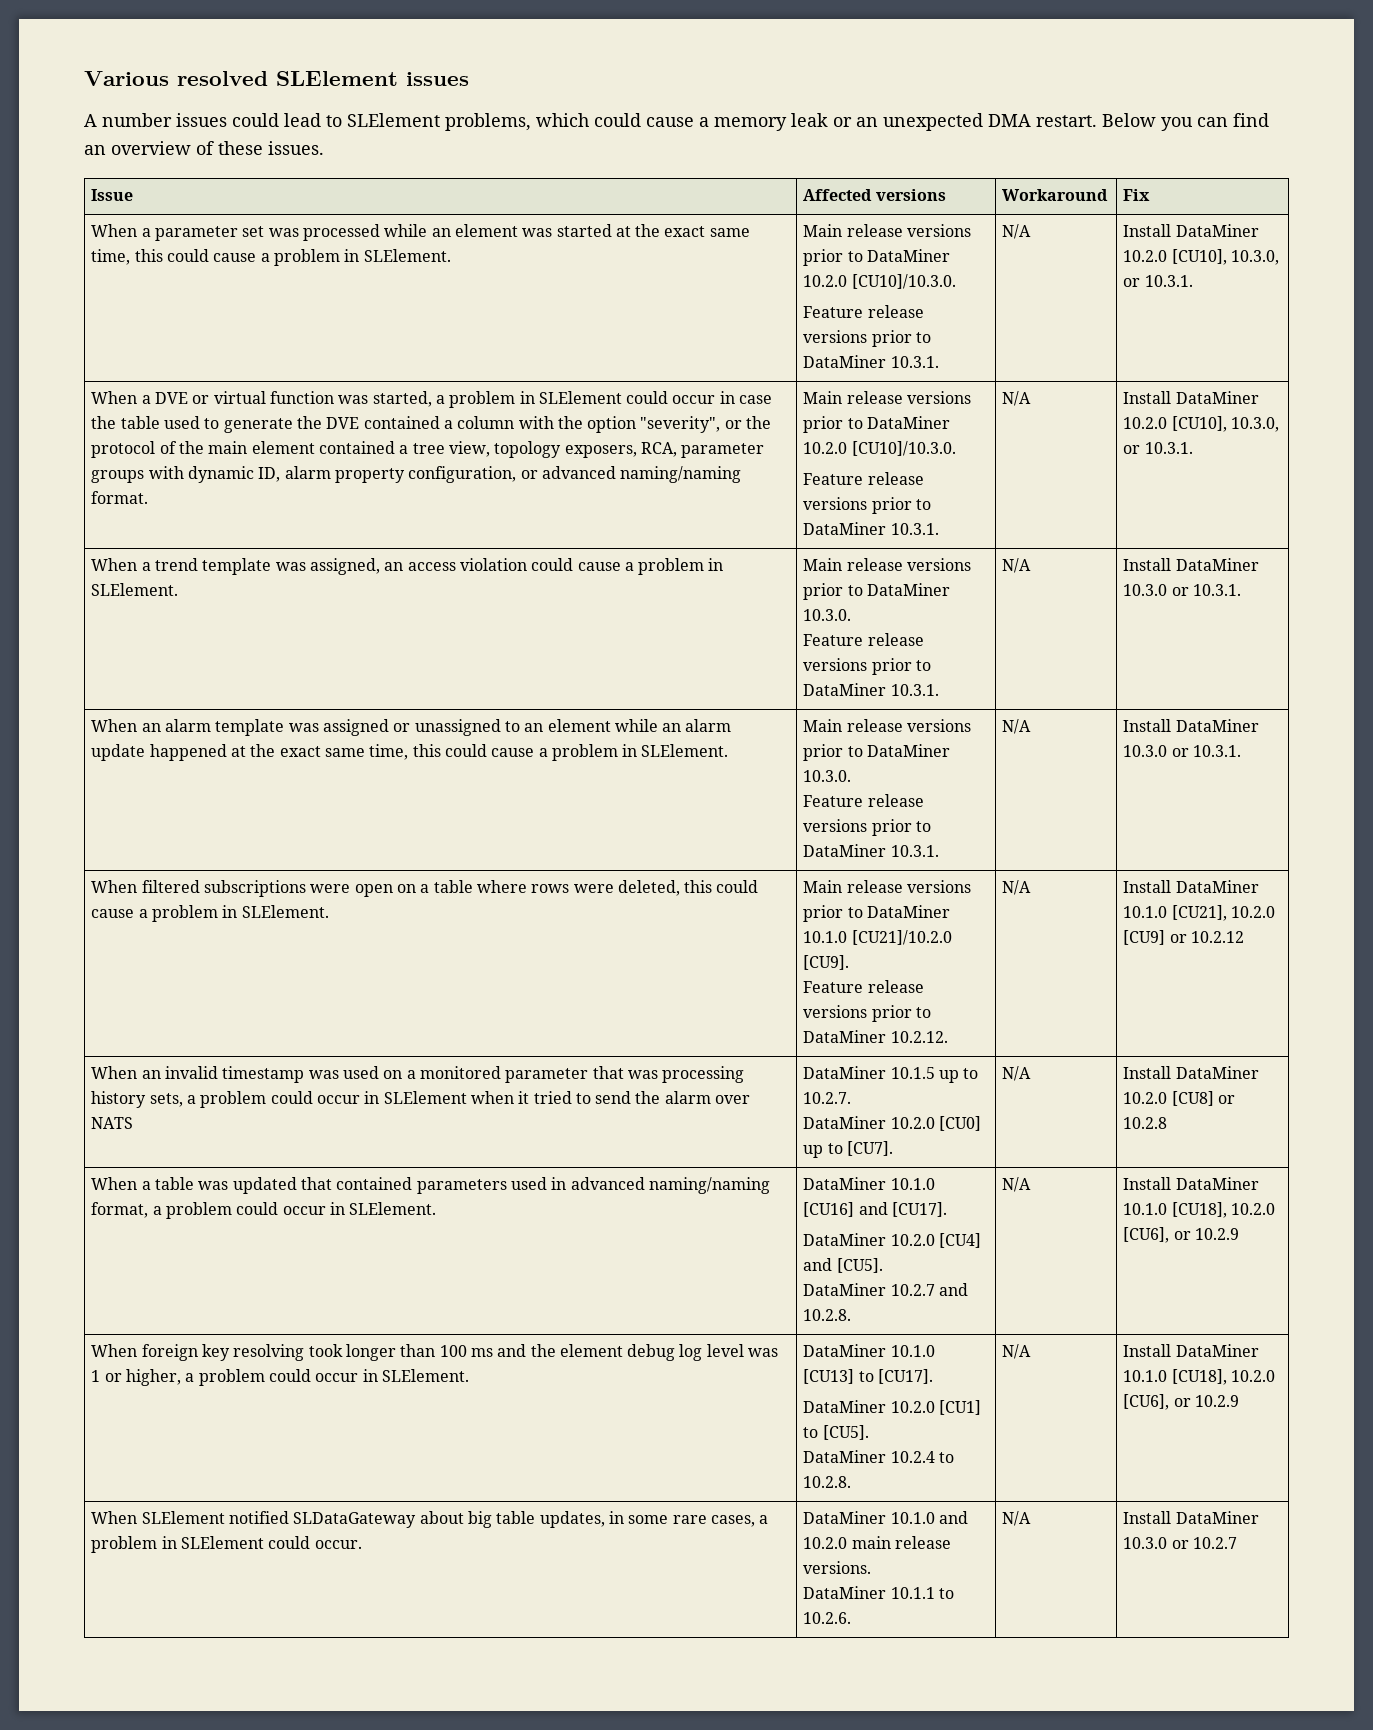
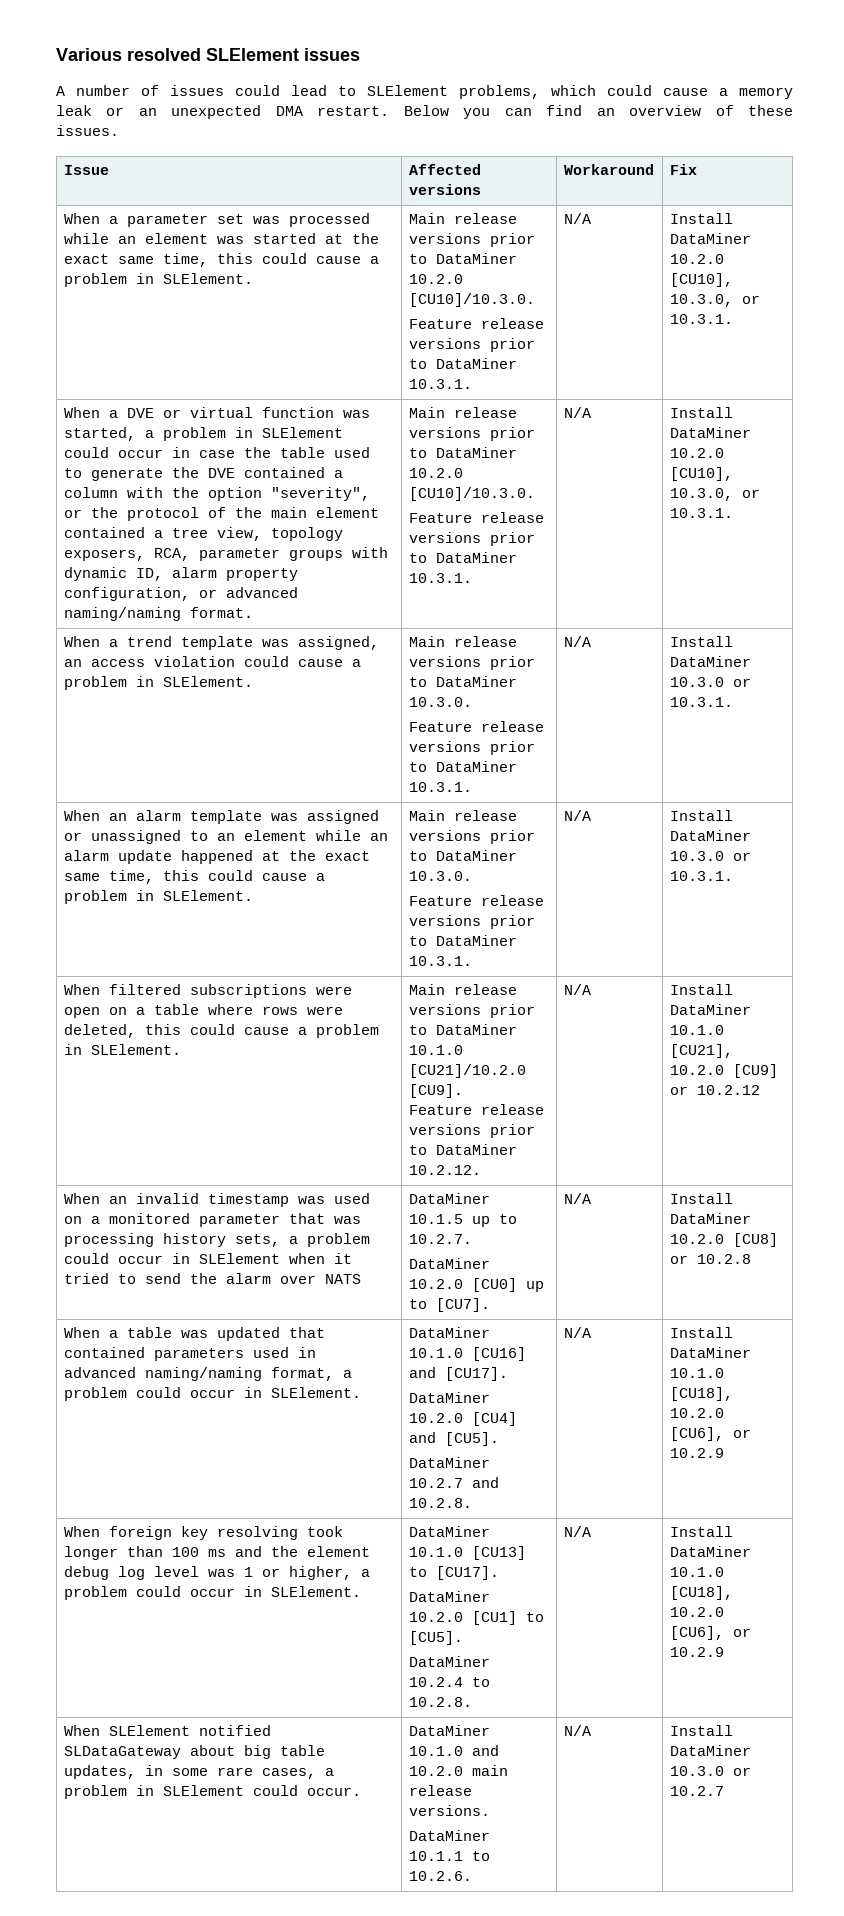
(172, 120) none -> [141,85,159,96] of

